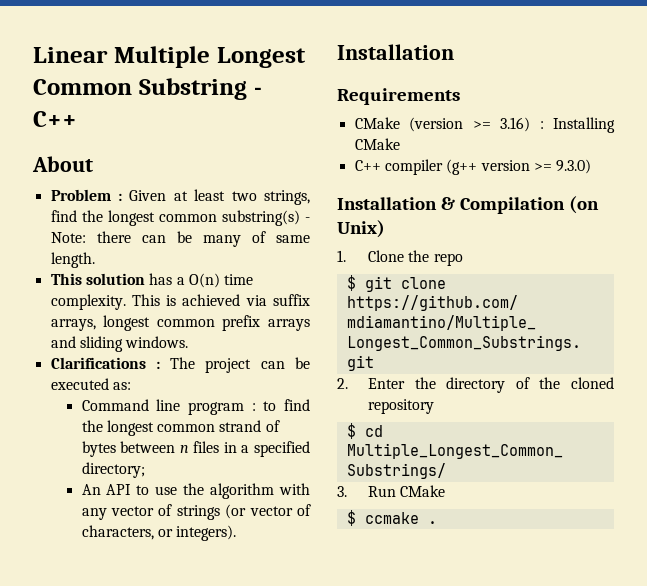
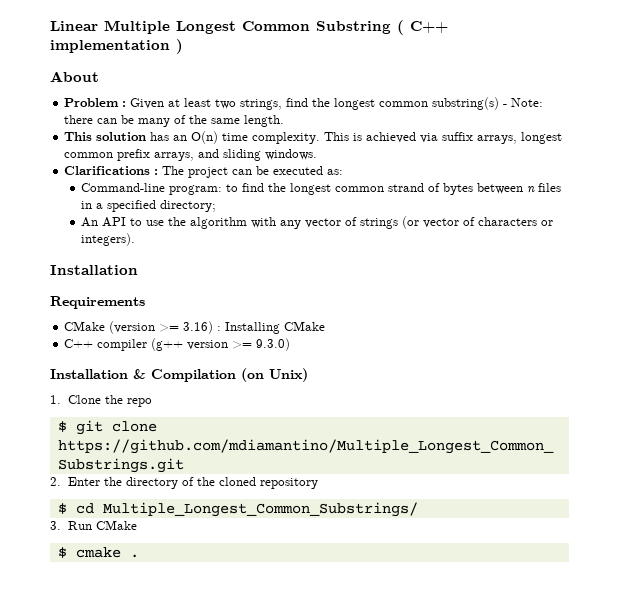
[253,87,262,95] [33,111,77,127] - C++ -> [397,20,448,35] [50,39,183,54] ( C++ implementation )
(266, 237) none -> [189,115,208,124] the
[176,277,185,285] a -> [173,135,188,141] an
[268,319,310,331] arrays -> [154,152,195,161] arrays,
[81,399,256,415] Command line program : -> [81,183,223,195] Command-line program:
[81,525,154,540] characters, -> [478,217,538,226] characters
[364,512,419,524] ccmake -> [75,547,121,558] cmake

